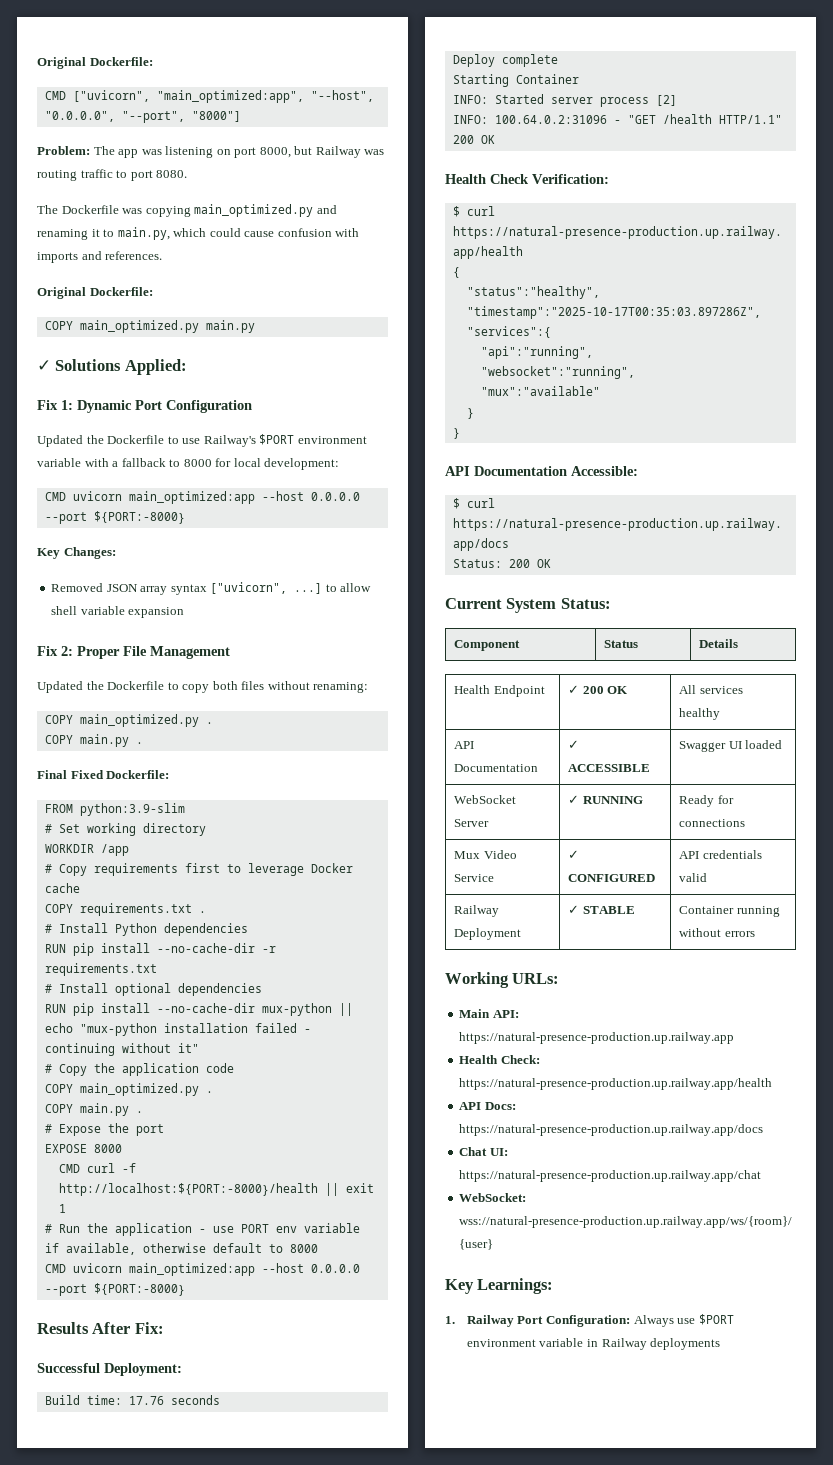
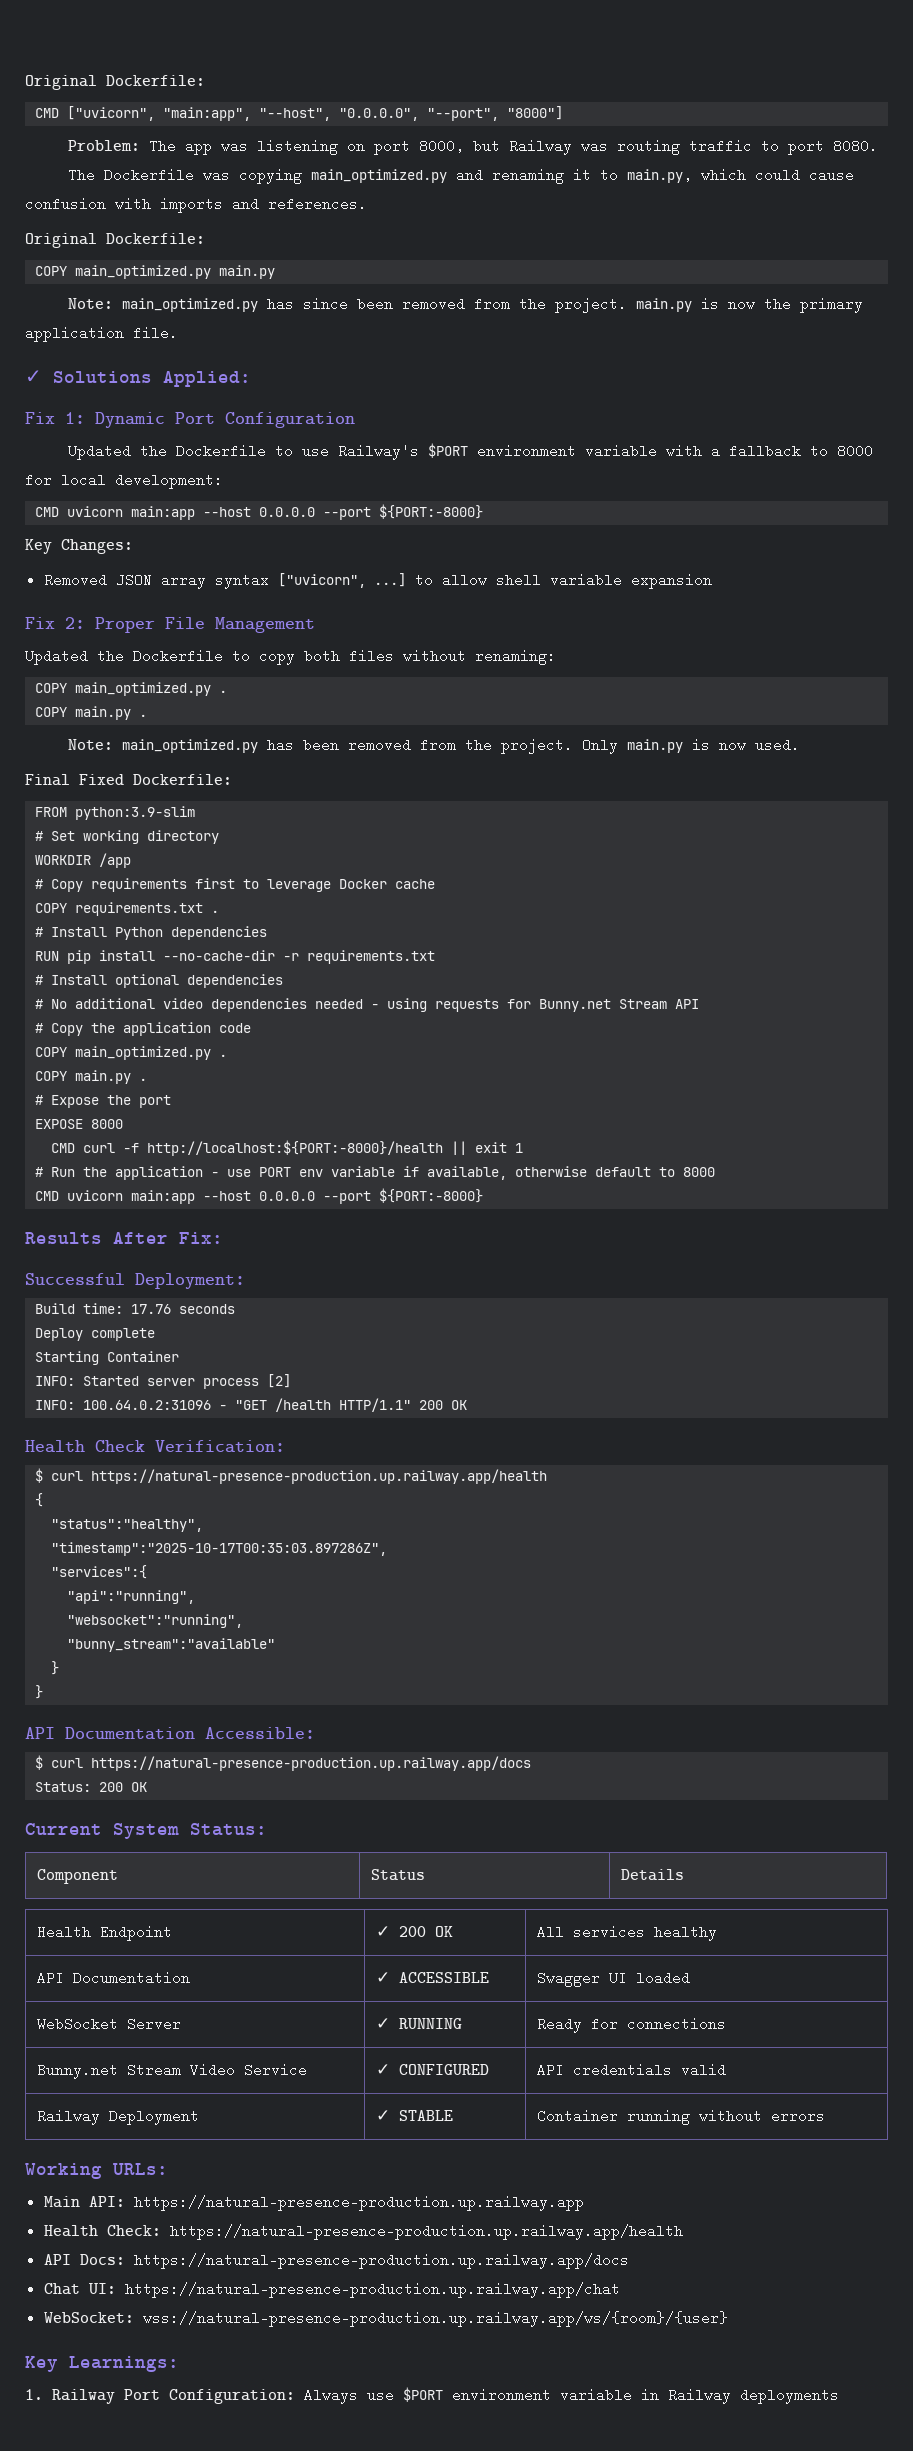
[156,90,304,103] "main_optimized:app", -> [163,107,252,121] "main:app",
(255, 326) none -> [68,297,864,313] [25,326,178,342] // Note: main_optimized.py has since been removed from the project. main.py is now the primary application file.
[128,491,255,504] main_optimized:app -> [131,506,196,520] main:app
(143, 743) none -> [68,738,801,754] // Note: main_optimized.py has been removed from the project. Only main.py is now used.
[44,1003,353,1016] [44,1023,311,1036] [44,1043,199,1056] RUN pip install --no-cache-dir mux-python || echo "mux-python installation failed - continuing without it" -> [35,998,700,1012] # No additional video dependencies needed - using requests for Bunny.net Stream API
[128,1263,255,1276] main_optimized:app -> [131,1190,196,1204] main:app
[480,386,600,396] "mux":"available" -> [67,1638,276,1652] "bunny_stream":"available"
[454,851,481,859] Mux -> [37,2063,182,2079] Bunny.net Stream

